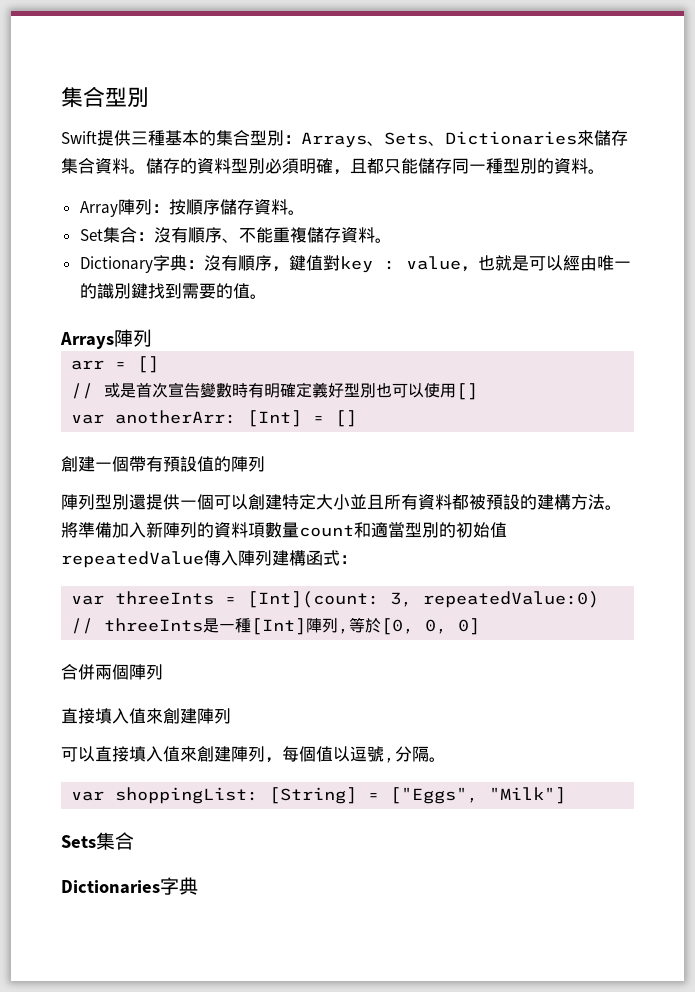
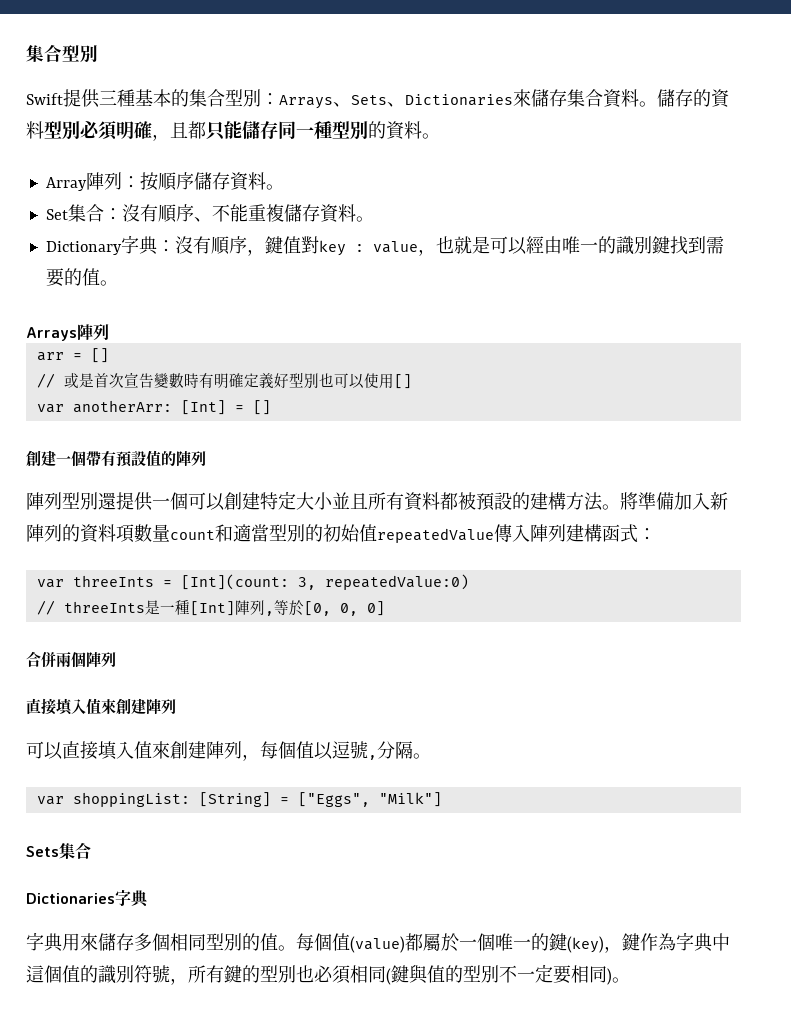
(198, 886) none -> [26,932,730,953] [26,964,630,985] // 字典用來儲存多個相同型別的值。每個值(value)都屬於一個唯一的鍵(key)，鍵作為字典中這個值的識別符號，所有鍵的型別也必須相同(鍵與值的型別不一定要相同)。

